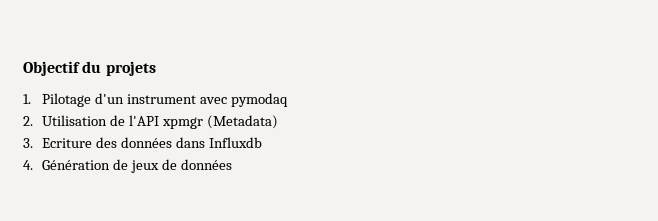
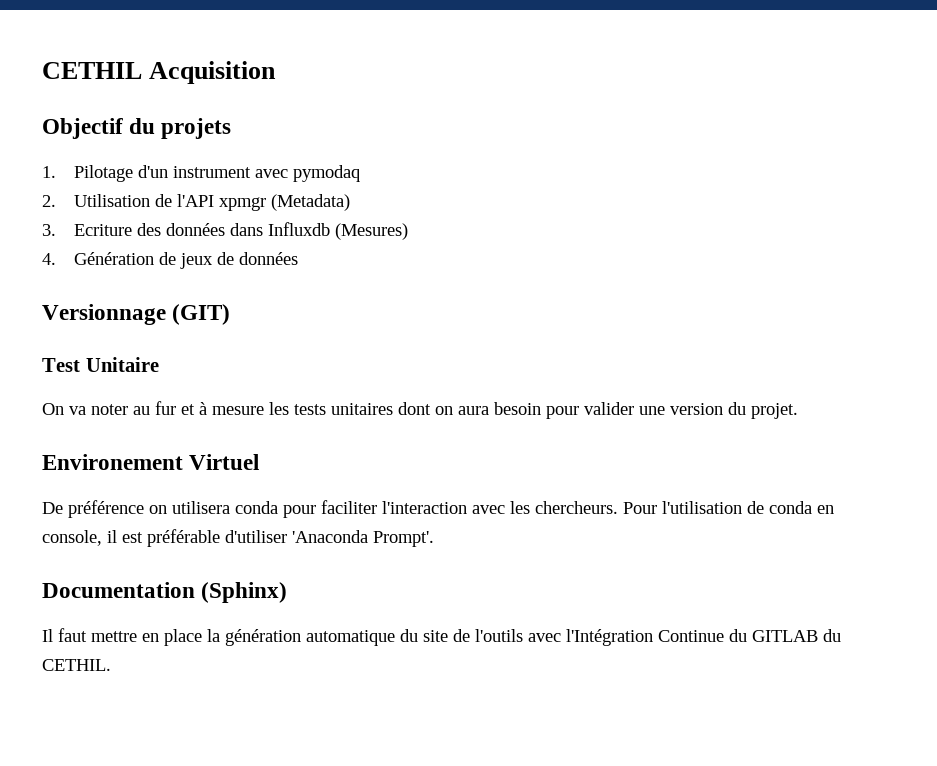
(23, 68) none -> [42,61,277,84] CETHIL Acquisition //
(262, 142) none -> [335,223,409,240] (Mesures)
(232, 164) none -> [42,304,231,325] [42,357,159,372] [42,401,798,419] [42,454,260,470] [42,500,834,518] [42,529,434,547] [42,582,288,603] [42,628,841,646] [42,659,111,671] // Versionnage (GIT) // Test Unitaire // On va noter au fur et à mesure les tests unitaires dont on aura besoin pour valider une version du projet. // Environement Virtuel // De préférence on utilisera conda pour faciliter l'interaction avec les chercheurs. Pour l'utilisation de conda en console, il est préférable d'utiliser 'Anaconda Prompt'. // Documentation (Sphinx) // Il faut mettre en place la génération automatique du site de l'outils avec l'Intégration Continue du GITLAB du CETHIL.

